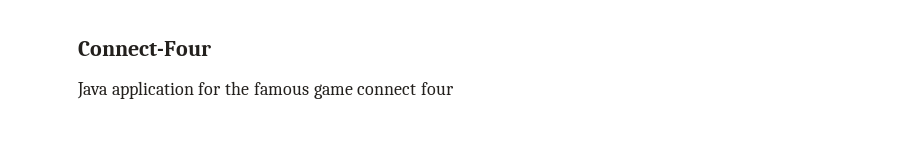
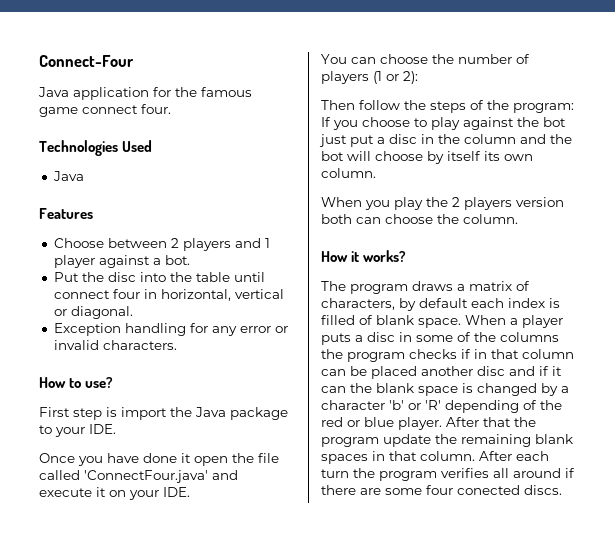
[421,82,455,95] four -> [141,104,171,114] [39,140,153,156] [52,171,84,181] [39,208,93,219] [53,238,270,251] [53,255,190,268] [53,272,265,282] [53,289,284,301] [53,306,133,319] [53,323,288,336] [53,340,177,350] [39,377,114,388] [39,407,288,420] [39,424,116,437] [39,453,279,466] [39,470,238,483] [39,487,190,500] [321,54,530,64] [321,71,418,84] [321,100,574,113] [321,117,566,130] [319,134,572,147] [321,151,533,164] [321,168,376,178] [321,197,564,210] [321,214,518,224] [321,250,407,262] [321,281,530,294] [321,298,560,311] [321,315,563,328] [321,332,559,345] [321,349,574,362] [321,366,562,379] [321,383,569,396] [321,400,562,413] [321,417,536,430] [321,434,573,447] [321,451,549,464] [321,468,575,481] [321,485,562,495] four. // Technologies Used // Java // Features // Choose between 2 players and 1 player against a bot. // Put the disc into the table until connect four in horizontal, vertical or diagonal. // Exception handling for any error or invalid characters. // How to use? // First step is import the Java package to your IDE. // Once you have done it open the file called 'ConnectFour.java' and execute it on your IDE. // You can choose the number of players (1 or 2): // Then follow the steps of the program: If you choose to play against the bot just put a disc in the column and the bot will choose by itself its own column. // When you play the 2 players version both can choose the column. // How it works? // The program draws a matrix of characters, by default each index is filled of blank space. When a player puts a disc in some of the columns the program checks if in that column can be placed another disc and if it can the blank space is changed by a character 'b' or 'R' depending of the red or blue player. After that the program update the remaining blank spaces in that column. After each turn the program verifies all around if there are some four conected discs.

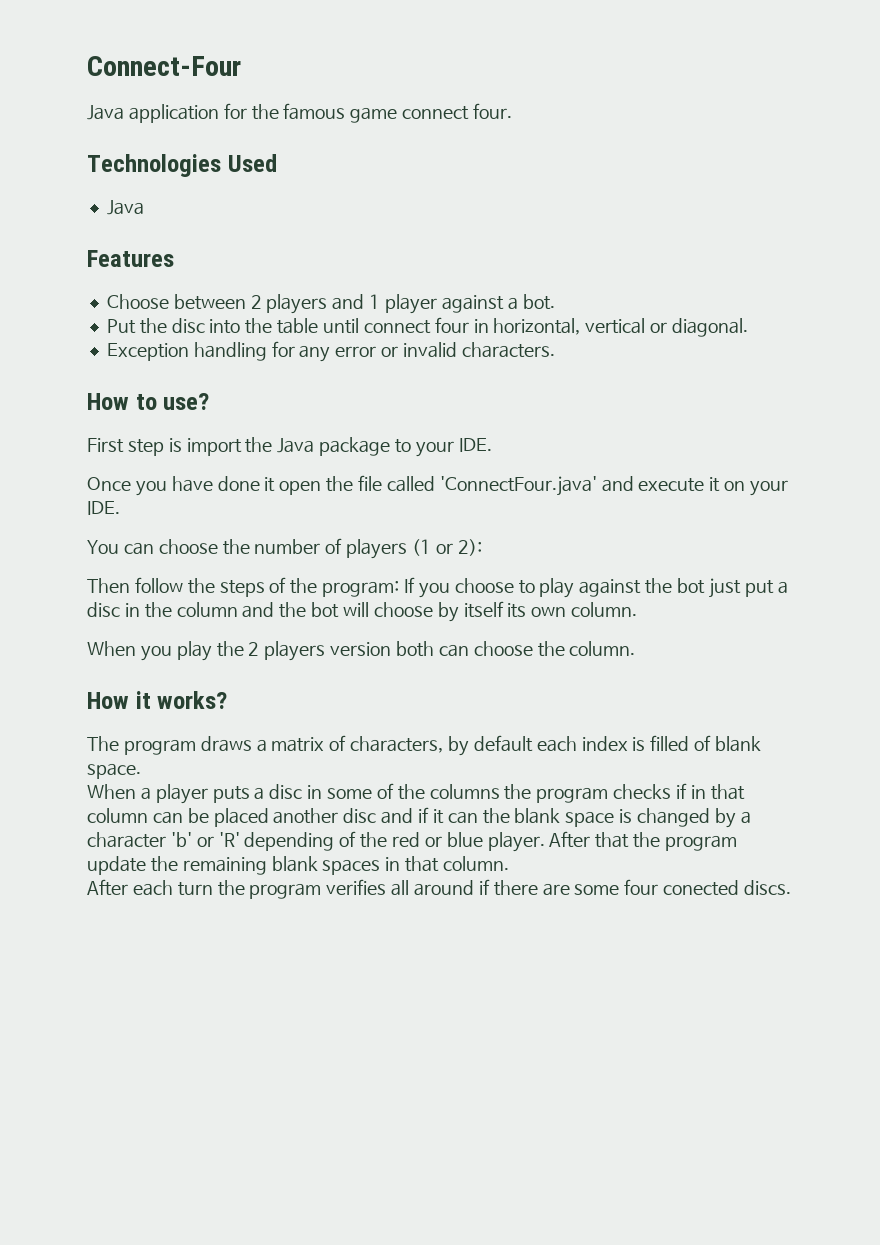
(461, 323) none -> (141, 771) //
(475, 456) none -> (510, 863) //

